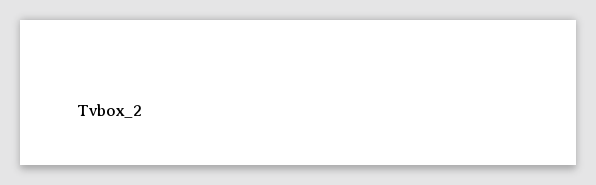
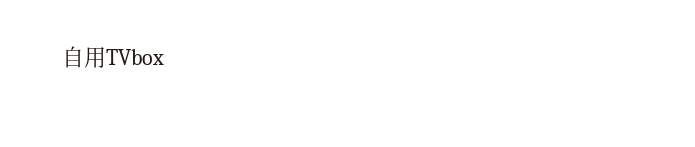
[77,104,142,118] Tvbox_2 -> [62,46,164,68] 自用TVbox

